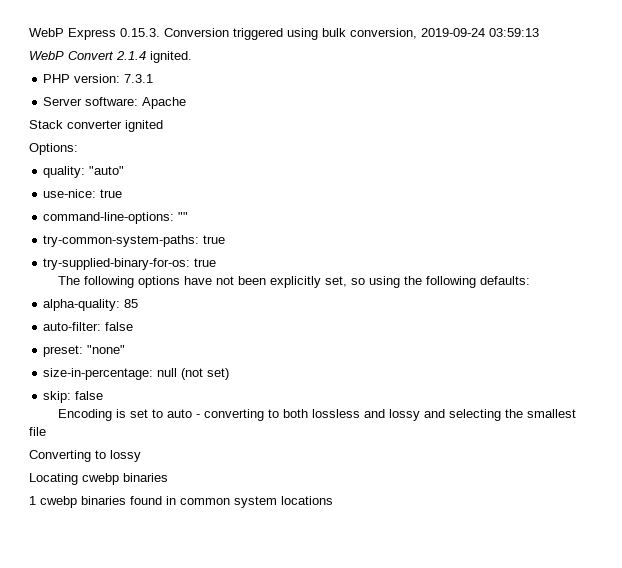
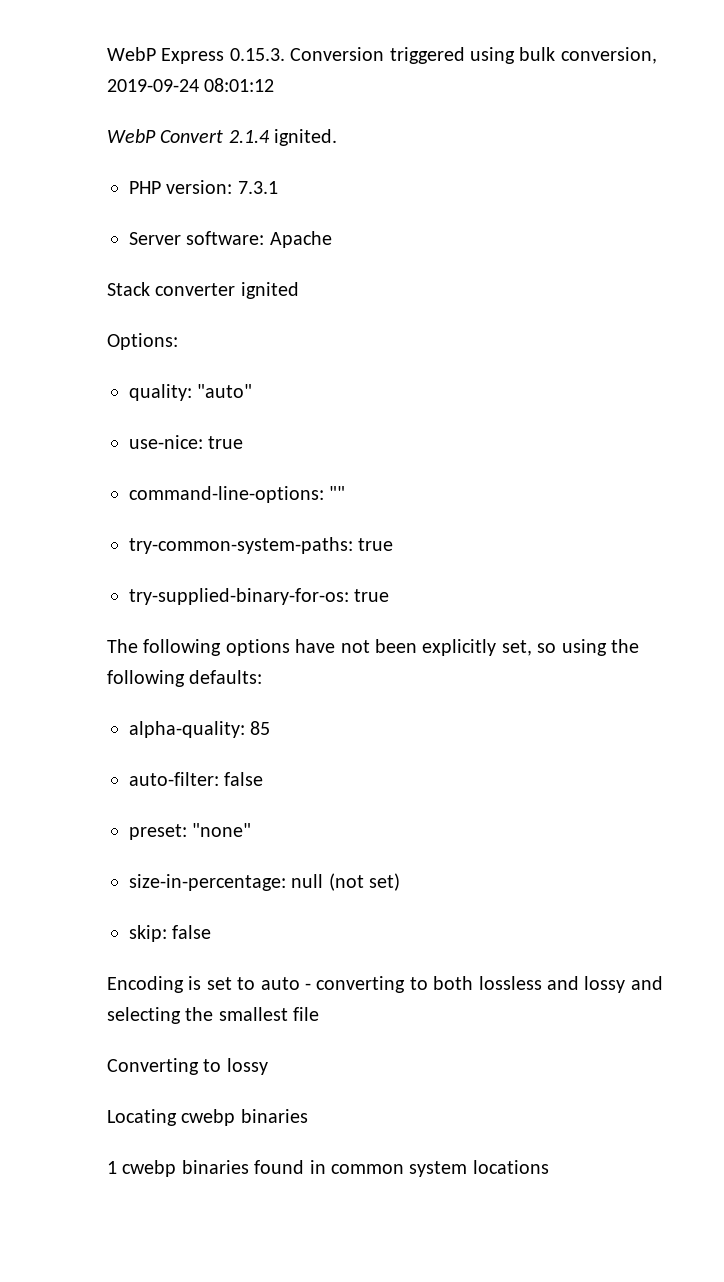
[489,28,539,37] 03:59:13 -> [204,78,275,92] 08:01:12

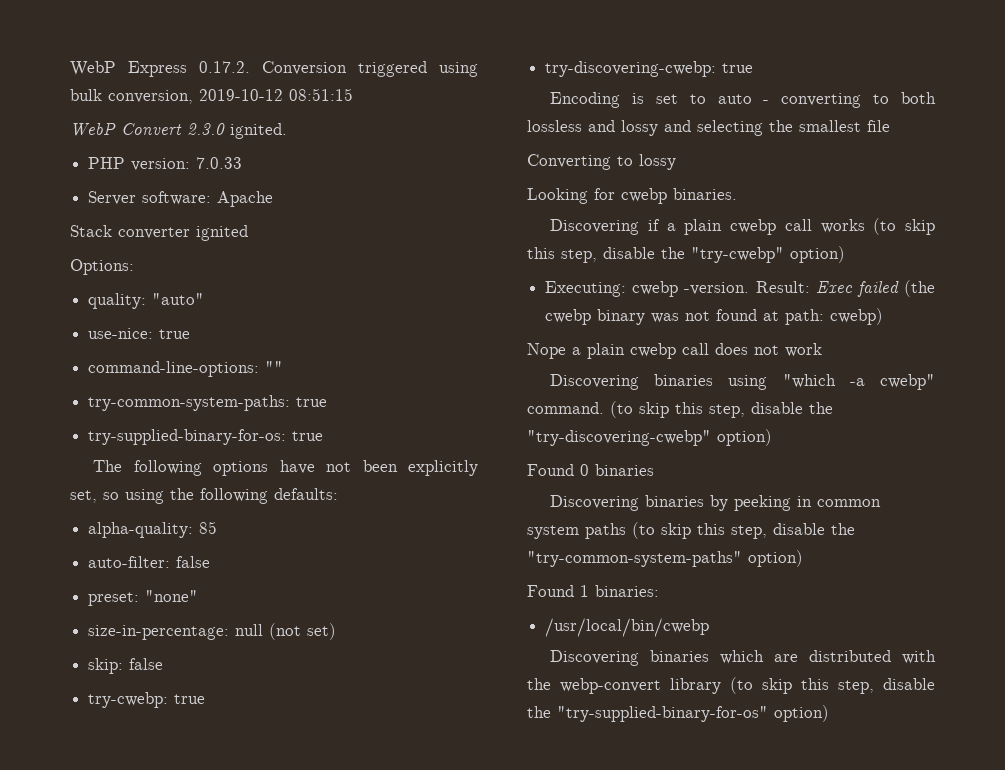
[229,48,285,61] 0.15.3. -> [199,61,250,73] 0.17.2.
[107,78,275,92] 2019-09-24 08:01:12 -> [199,88,353,101] 2019-10-12 08:51:15
[228,130,270,143] 2.1.4 -> [187,123,225,135] 2.3.0
[237,181,278,194] 7.3.1 -> [196,157,243,169] 7.0.33
(212, 932) none -> [88,692,206,708] [545,61,754,77] // try-cwebp: true // try-discovering-cwebp: true
[107,1109,308,1126] [107,1160,549,1177] Locating cwebp binaries // 1 cwebp binaries found in common system locations -> [527,188,737,204] [550,218,935,235] [527,246,845,263] [545,280,935,297] [545,308,884,325] [527,343,822,359] [550,374,935,390] [527,401,833,418] [527,429,772,446] [527,464,654,476] [550,495,882,511] [527,522,855,539] [527,550,803,567] [527,585,659,597] [545,618,710,637] [550,650,936,666] [527,677,935,694] [527,705,829,722] Looking for cwebp binaries. // Discovering if a plain cwebp call works (to skip this step, disable the "try-cwebp" option) // Executing: cwebp -version. Result: Exec failed (the cwebp binary was not found at path: cwebp) // Nope a plain cwebp call does not work // Discovering binaries using "which -a cwebp" command. (to skip this step, disable the "try-discovering-cwebp" option) // Found 0 binaries // Discovering binaries by peeking in common system paths (to skip this step, disable the "try-common-system-paths" option) // Found 1 binaries: // /usr/local/bin/cwebp // Discovering binaries which are distributed with the webp-convert library (to skip this step, disable the "try-supplied-binary-for-os" option)

